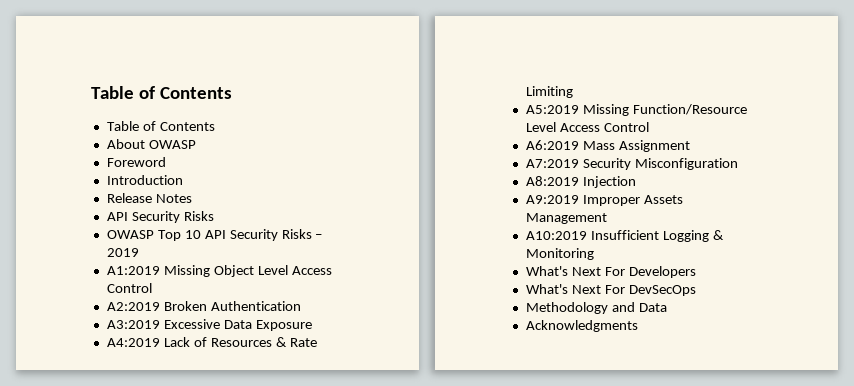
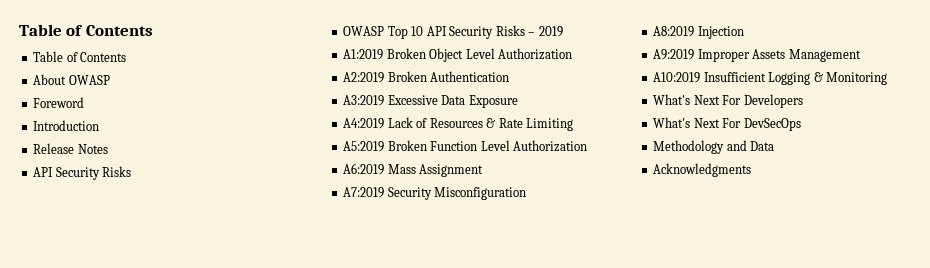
[163,265,210,277] Missing -> [386,48,426,59] Broken
[291,266,332,275] [106,283,152,293] Access Control -> [498,48,573,60] Authorization
[582,104,747,116] [525,122,649,132] Missing Function/Resource Level Access Control -> [387,140,588,152] Broken Function Level Authorization

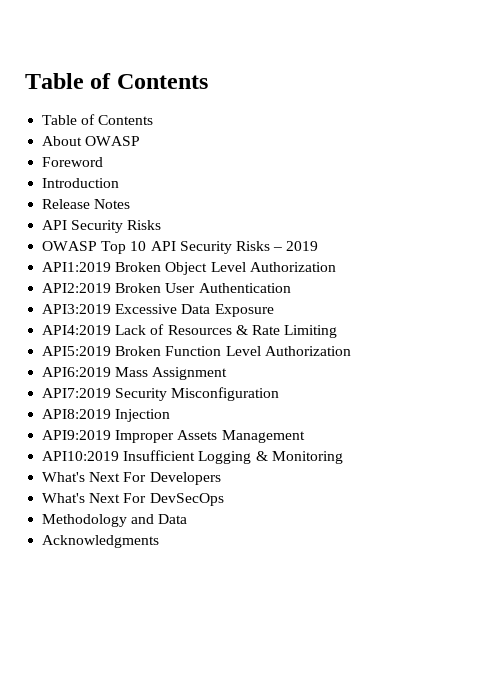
[343,49,384,60] A1:2019 -> [42,262,112,272] API1:2019
[343,71,427,83] A2:2019 Broken -> [42,283,196,293] API2:2019 Broken User
[343,95,385,106] A3:2019 -> [42,304,112,314] API3:2019
[343,118,385,129] A4:2019 -> [42,325,112,335] API4:2019
[343,141,385,152] A5:2019 -> [42,346,112,356] API5:2019
[343,163,385,175] A6:2019 -> [42,367,112,377] API6:2019
[343,187,385,198] A7:2019 -> [42,388,112,398] API7:2019
[653,26,695,37] A8:2019 -> [42,409,112,419] API8:2019
[653,49,695,60] A9:2019 -> [42,430,112,440] API9:2019
[653,72,701,83] A10:2019 -> [42,451,120,461] API10:2019

